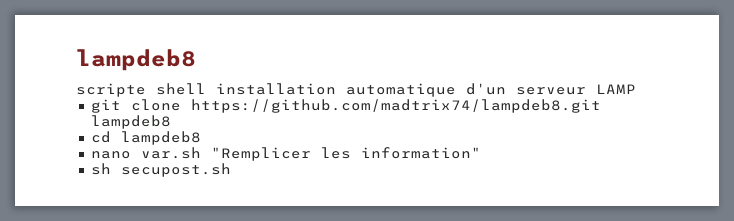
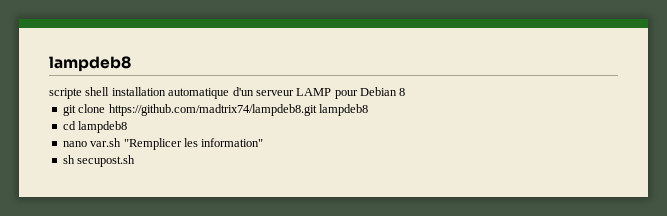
(636, 89) none -> [334,87,406,99] pour Debian 8

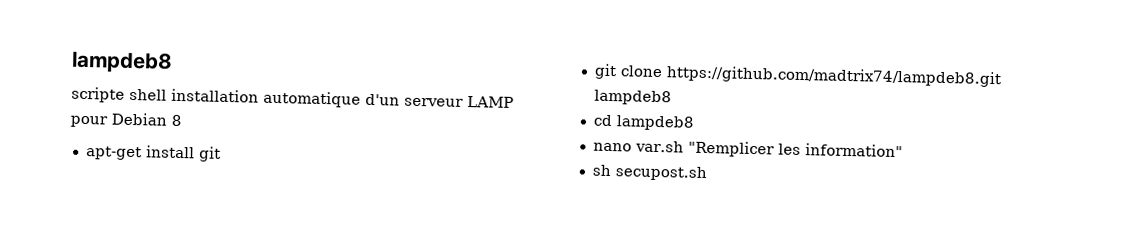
(406, 92) none -> [85,145,221,162] // apt-get install git

